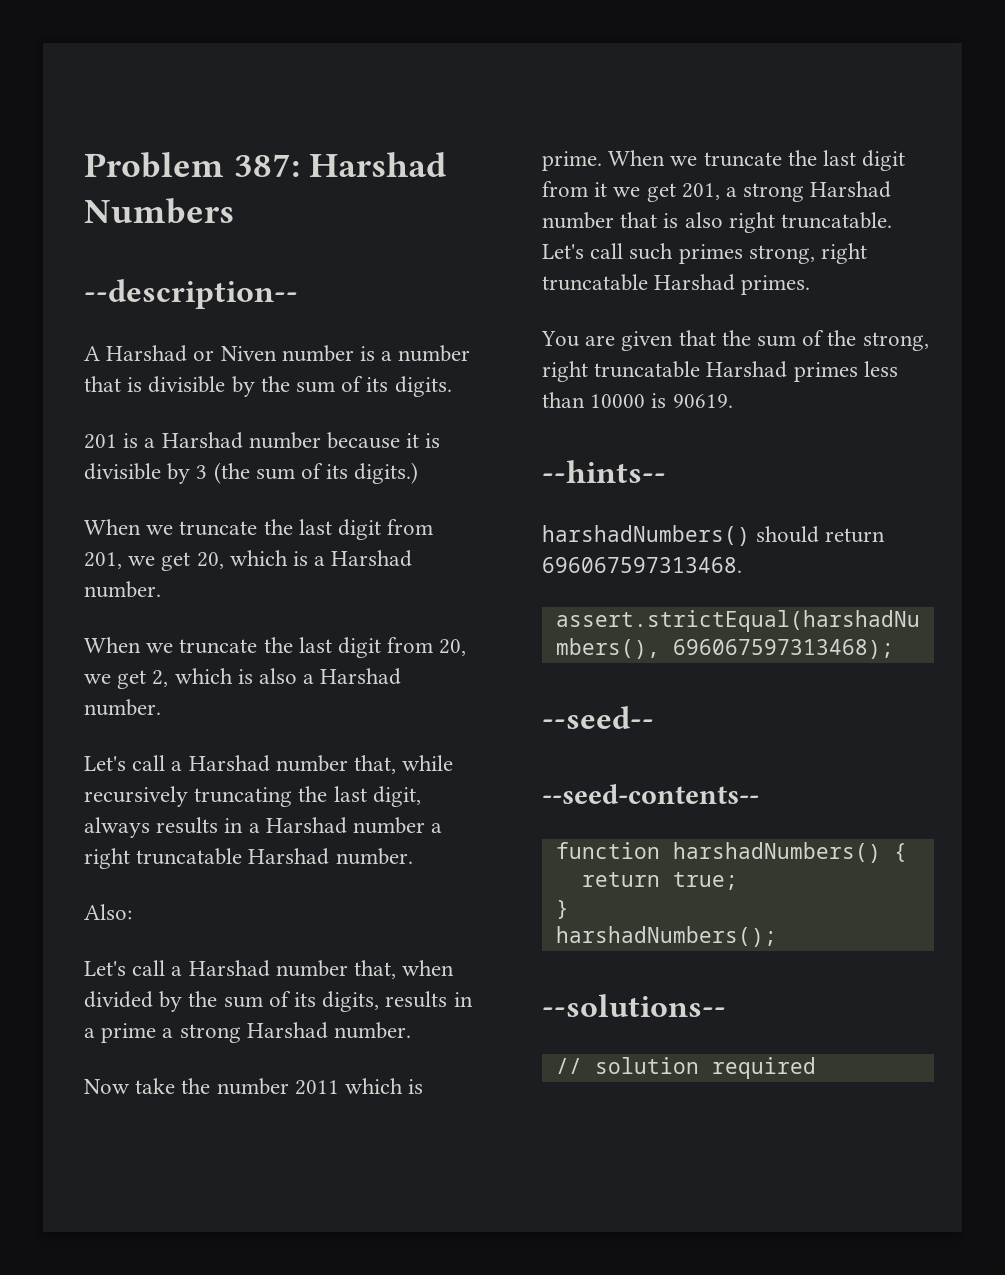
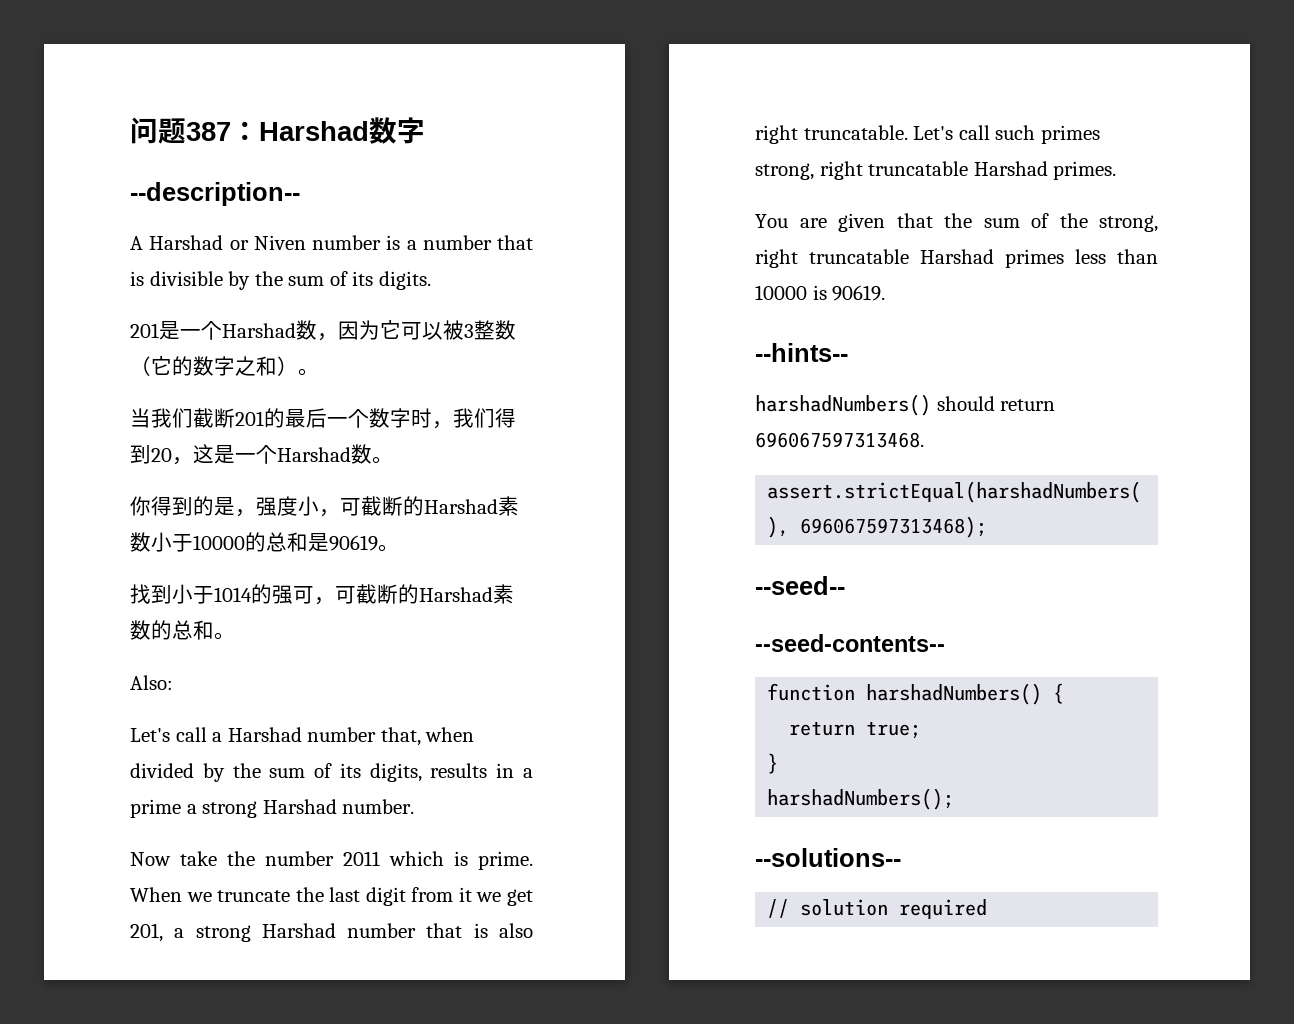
[84,152,447,178] [84,198,234,224] Problem 387: Harshad Numbers -> [130,117,425,144] 问题387：Harshad数字
[123,432,441,449] [84,462,419,484] [84,519,434,540] [84,550,413,571] [84,581,161,598] [84,637,467,658] [84,668,402,689] [84,699,161,716] [84,755,454,774] [84,786,421,807] [84,817,443,838] [84,848,413,869] is a Harshad number because it is divisible by 3 (the sum of its digits.) // When we truncate the last digit from 201, we get 20, which is a Harshad number. // When we truncate the last digit from 20, we get 2, which is also a Harshad number. // Let's call a Harshad number that, while recursively truncating the last digit, always results in a Harshad number a right truncatable Harshad number. -> [159,320,516,341] [130,356,319,376] [130,408,516,429] [130,444,393,465] [130,496,519,517] [130,532,399,552] [130,584,514,605] [130,620,235,640] 是一个Harshad数，因为它可以被3整数（它的数字之和）。 // 当我们截断201的最后一个数字时，我们得到20，这是一个Harshad数。 // 你得到的是，强度小，可截断的Harshad素数小于10000的总和是90619。 // 找到小于1014的强可，可截断的Harshad素数的总和。

